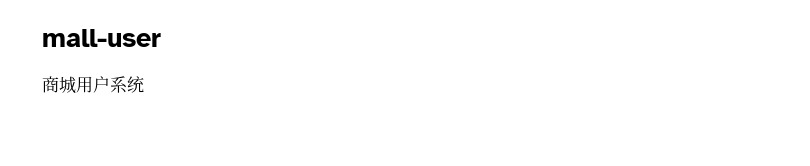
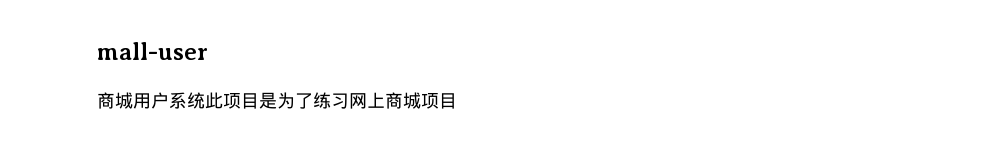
(144, 84) none -> [205,92,457,109] 此项目是为了练习网上商城项目

